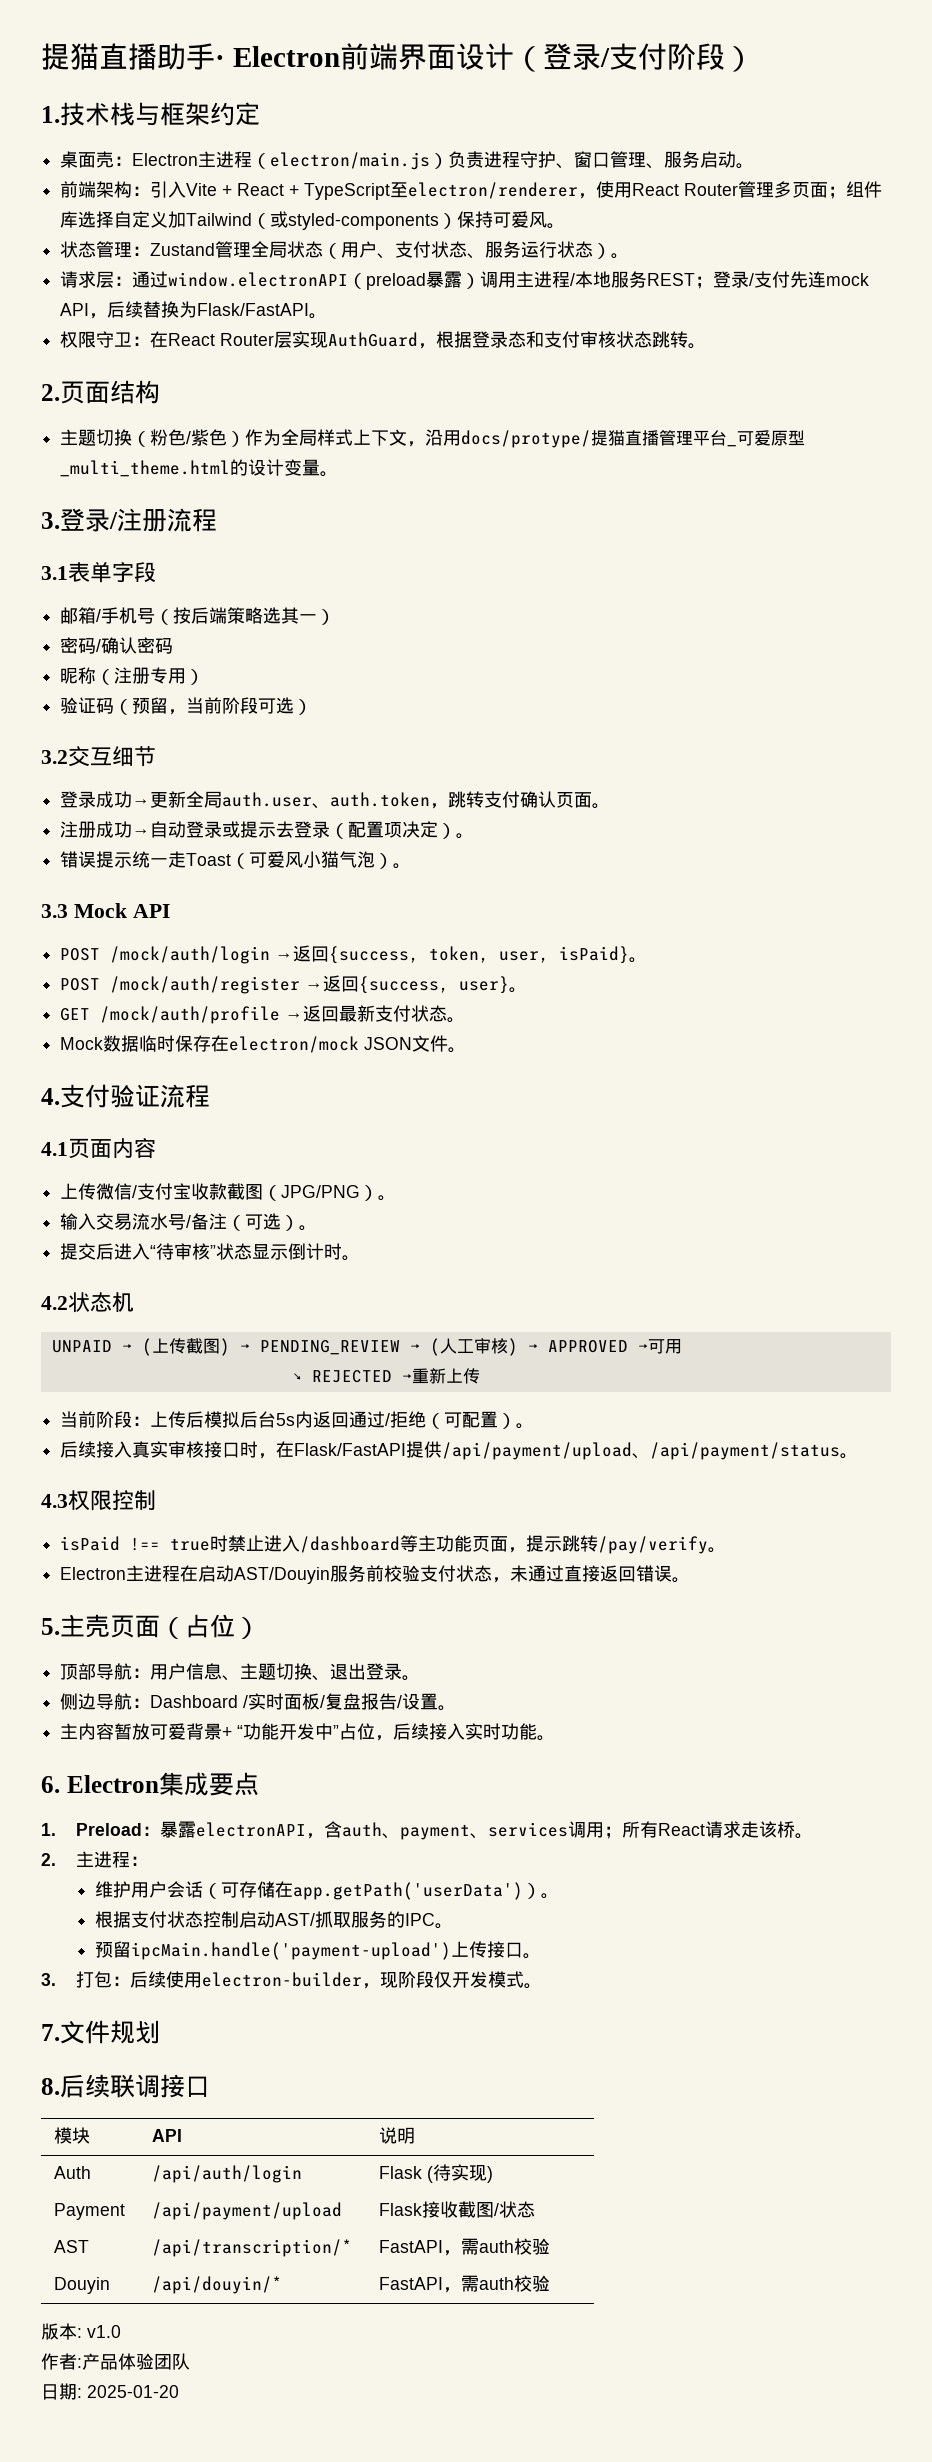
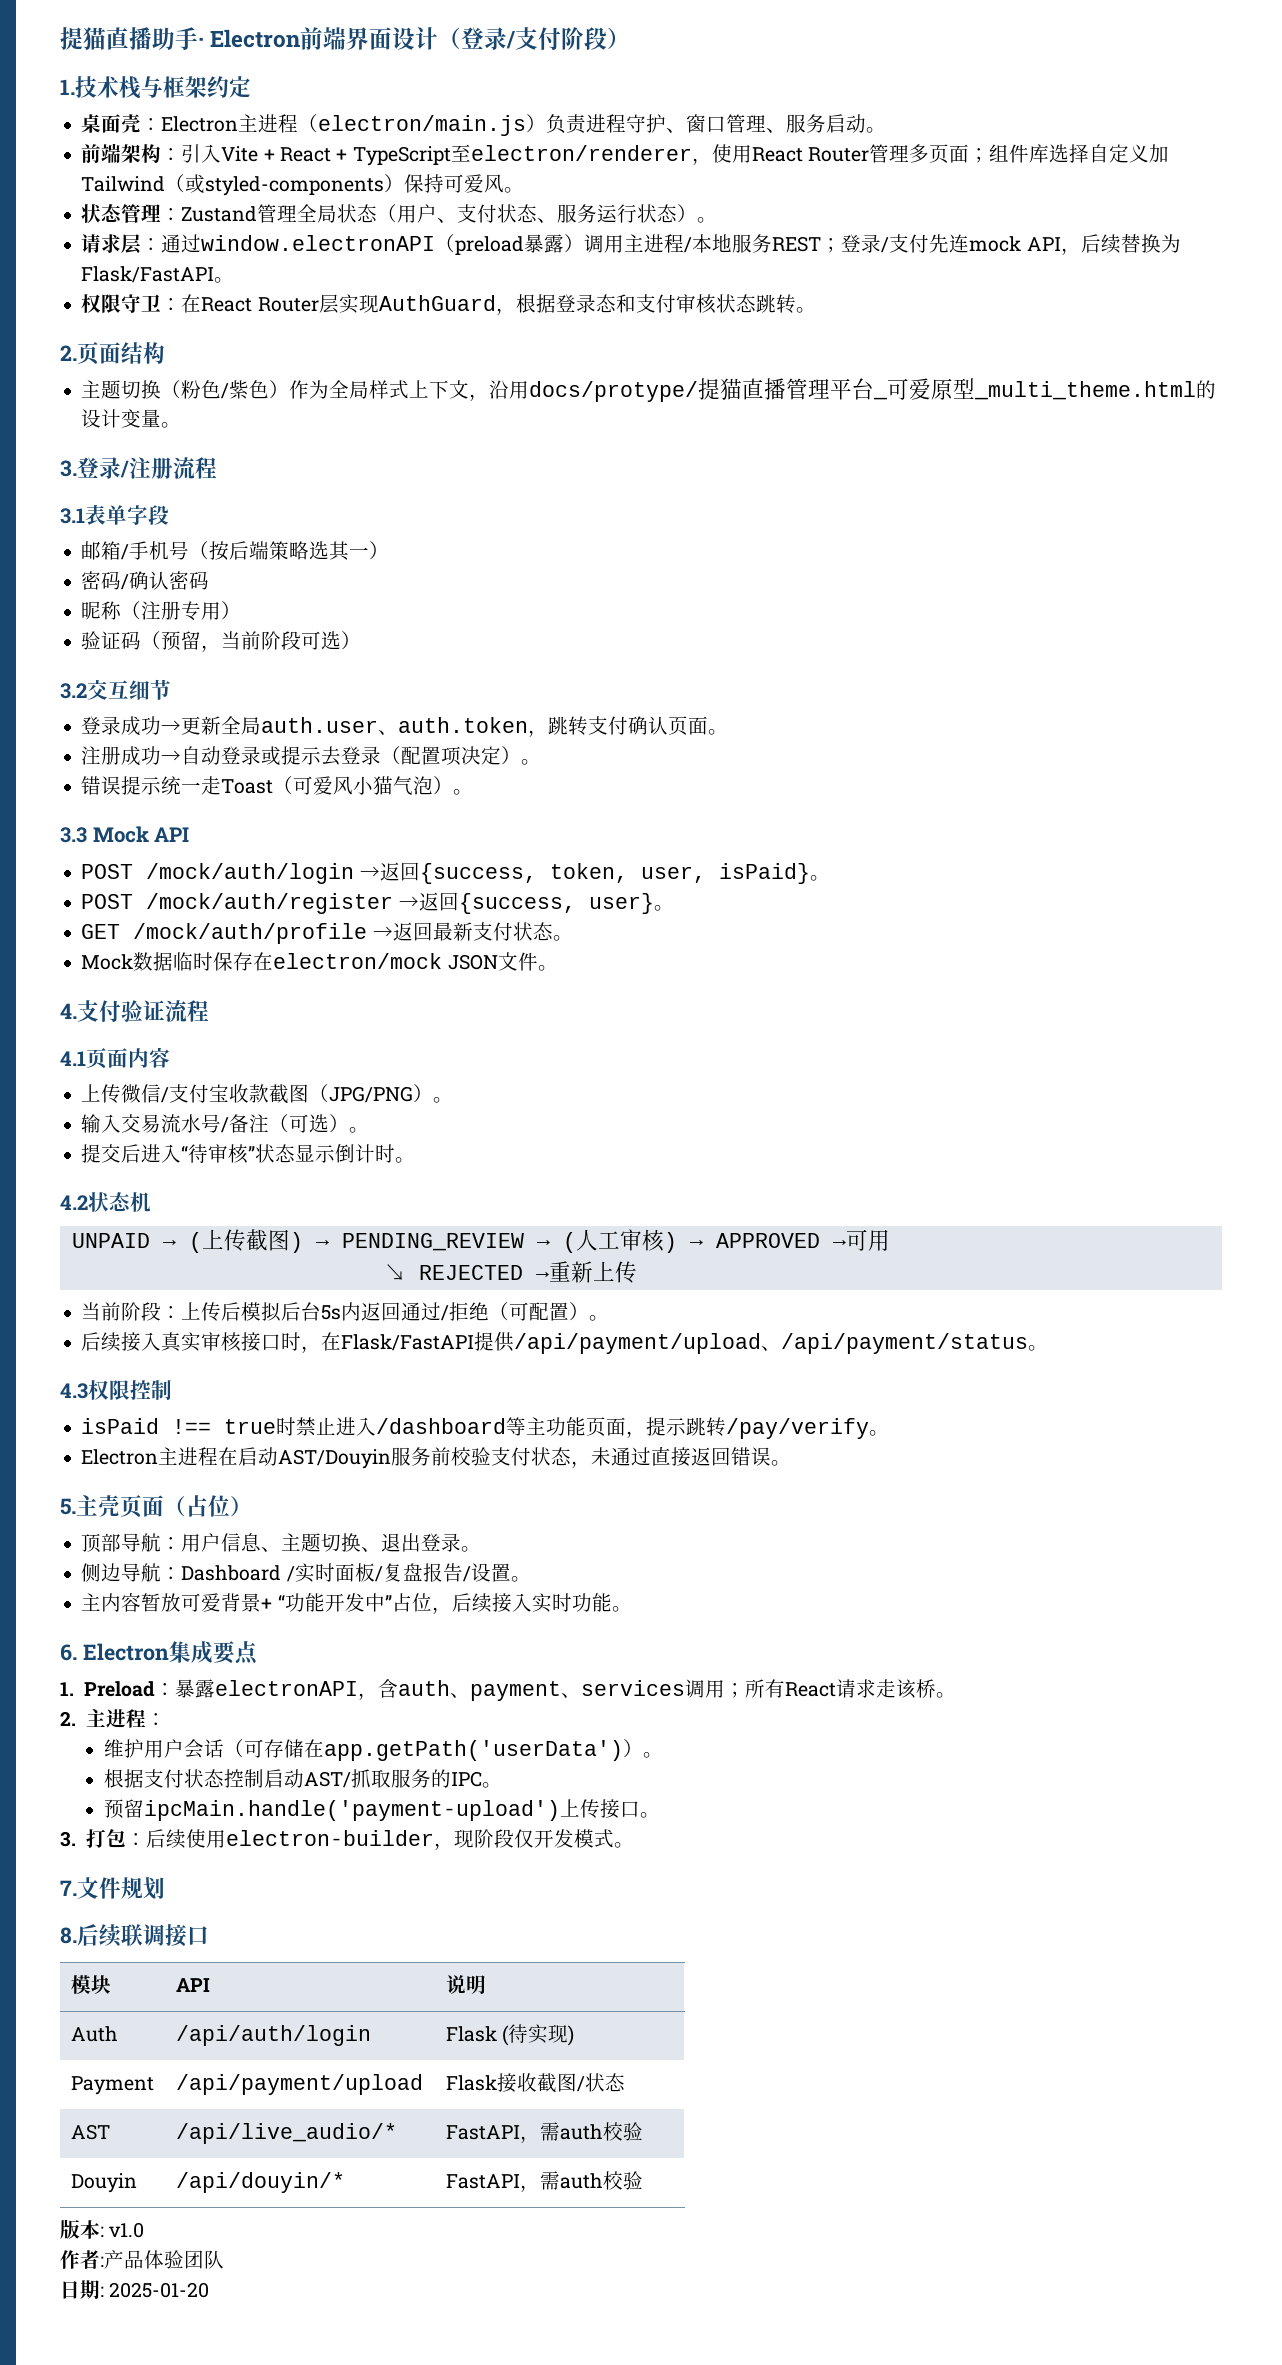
[152,2239,353,2257] /api/transcription/* -> [175,2123,397,2144] /api/live_audio/*

